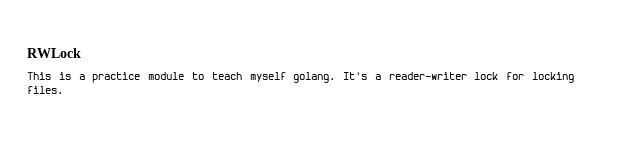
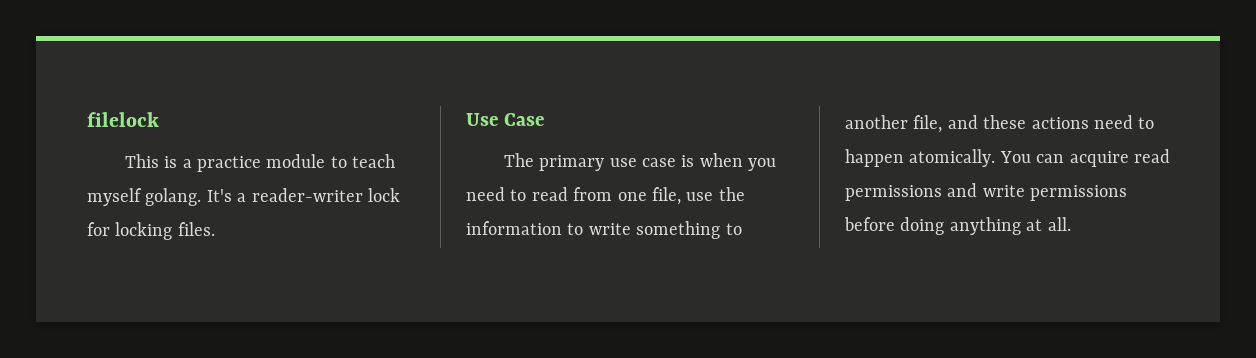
[27,48,81,58] RWLock -> [87,112,159,127] filelock
(63, 90) none -> [466,113,544,126] [503,153,777,171] [466,187,745,205] [466,221,742,239] [845,115,1155,133] [845,149,1170,167] [845,183,1128,201] [844,217,1071,235] // Use Case // The primary use case is when you need to read from one file, use the information to write something to another file, and these actions need to happen atomically. You can acquire read permissions and write permissions before doing anything at all.

